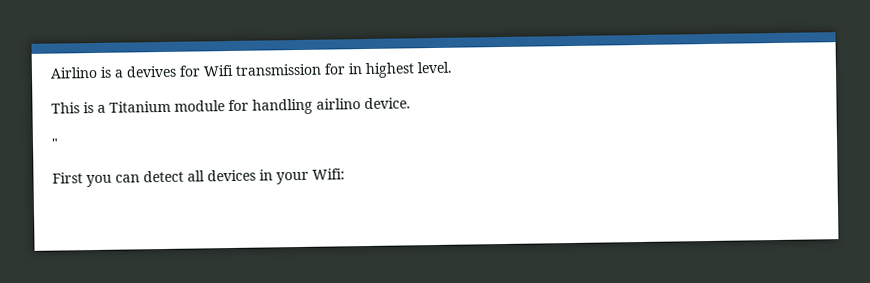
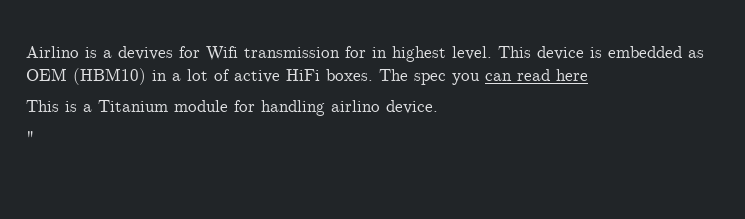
(452, 67) none -> [498,46,704,60] [26,68,588,85] This device is embedded as OEM (HBM10) in a lot of active HiFi boxes. The spec you can read here
[52,168,345,188] // First you can detect all devices in your Wifi: -> (35, 137) none

